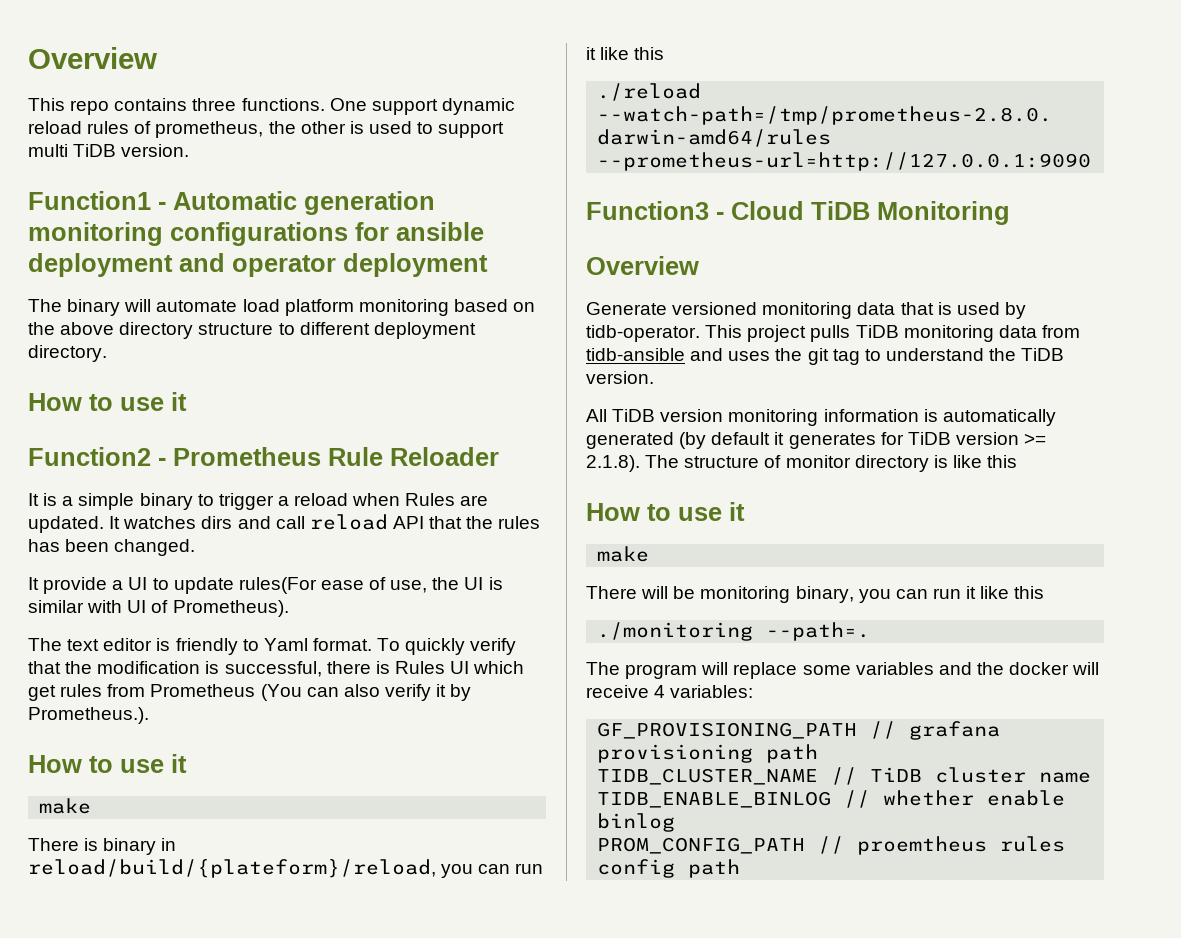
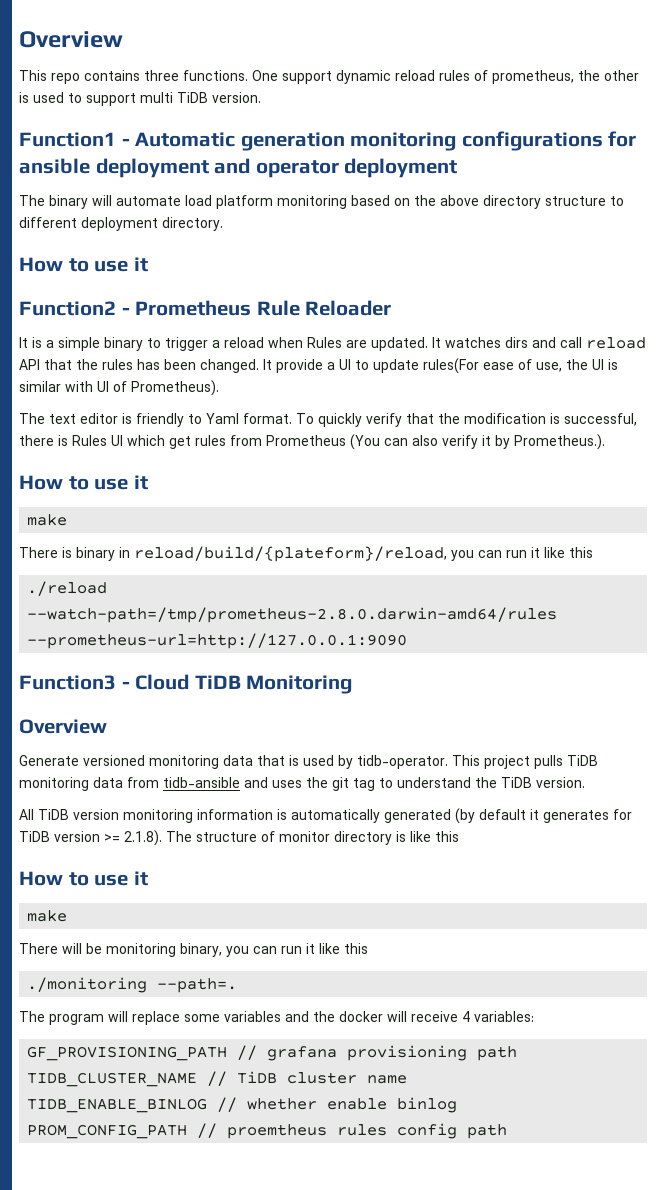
(196, 547) // -> (259, 366) none

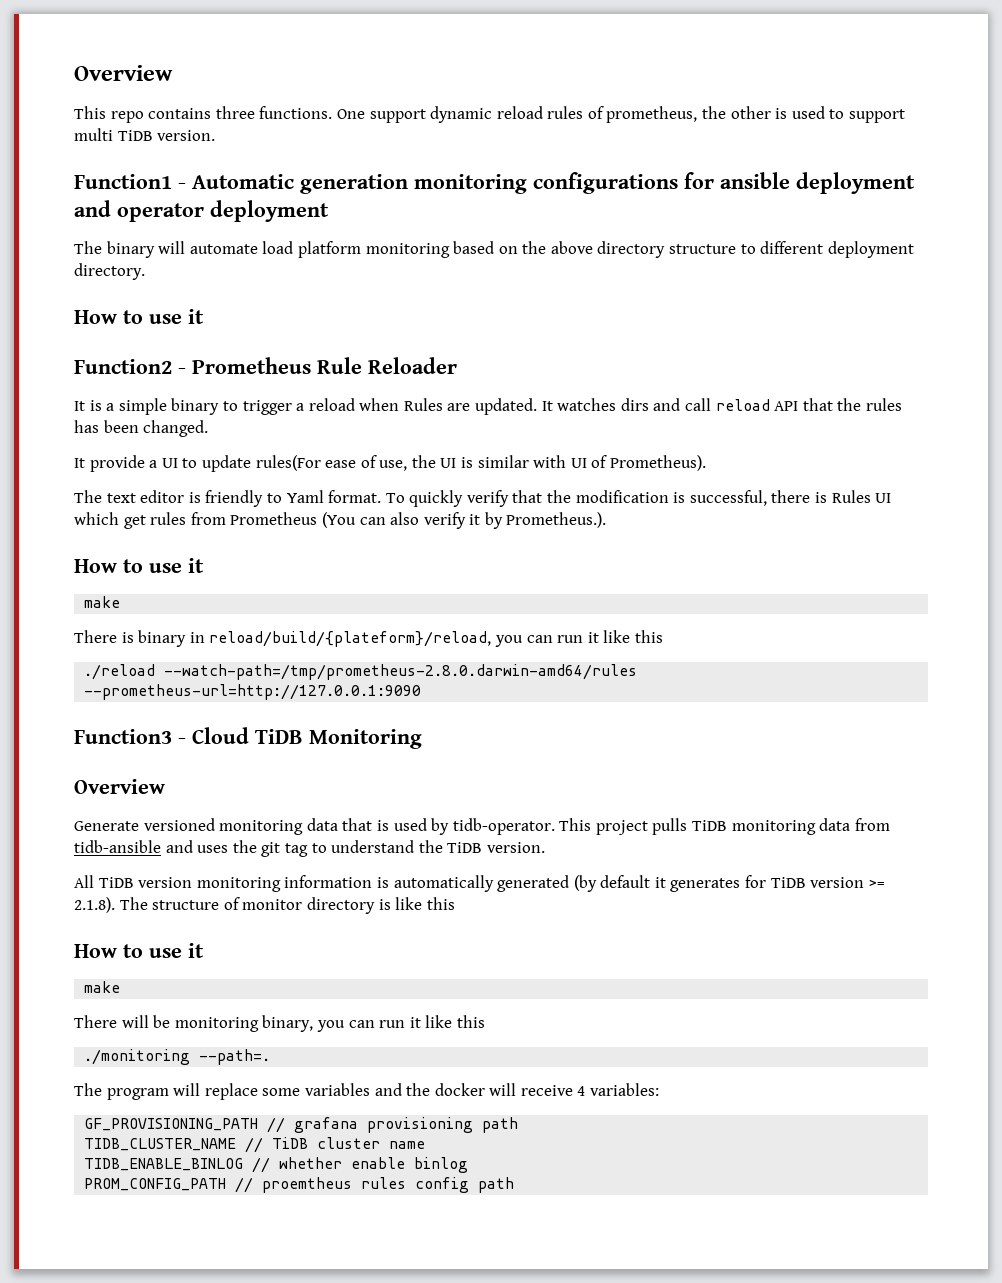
(259, 366) none -> (209, 428) //

